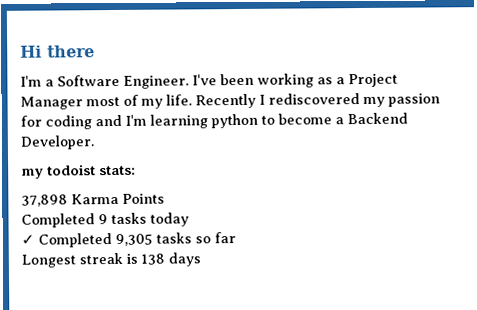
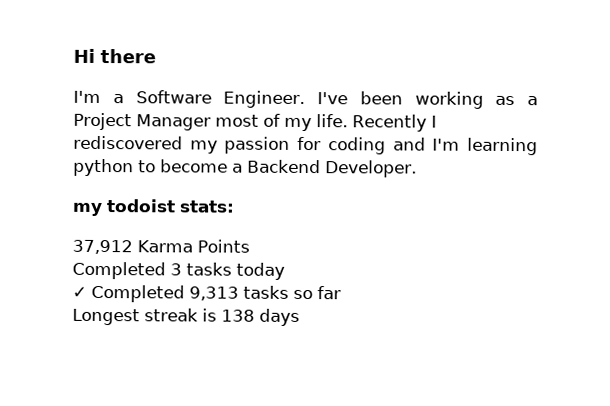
[21,194,68,207] 37,898 -> [72,239,133,255] 37,912
[98,214,108,225] 9 -> [170,263,182,276] 3
[115,233,153,246] 9,305 -> [189,286,239,301] 9,313

